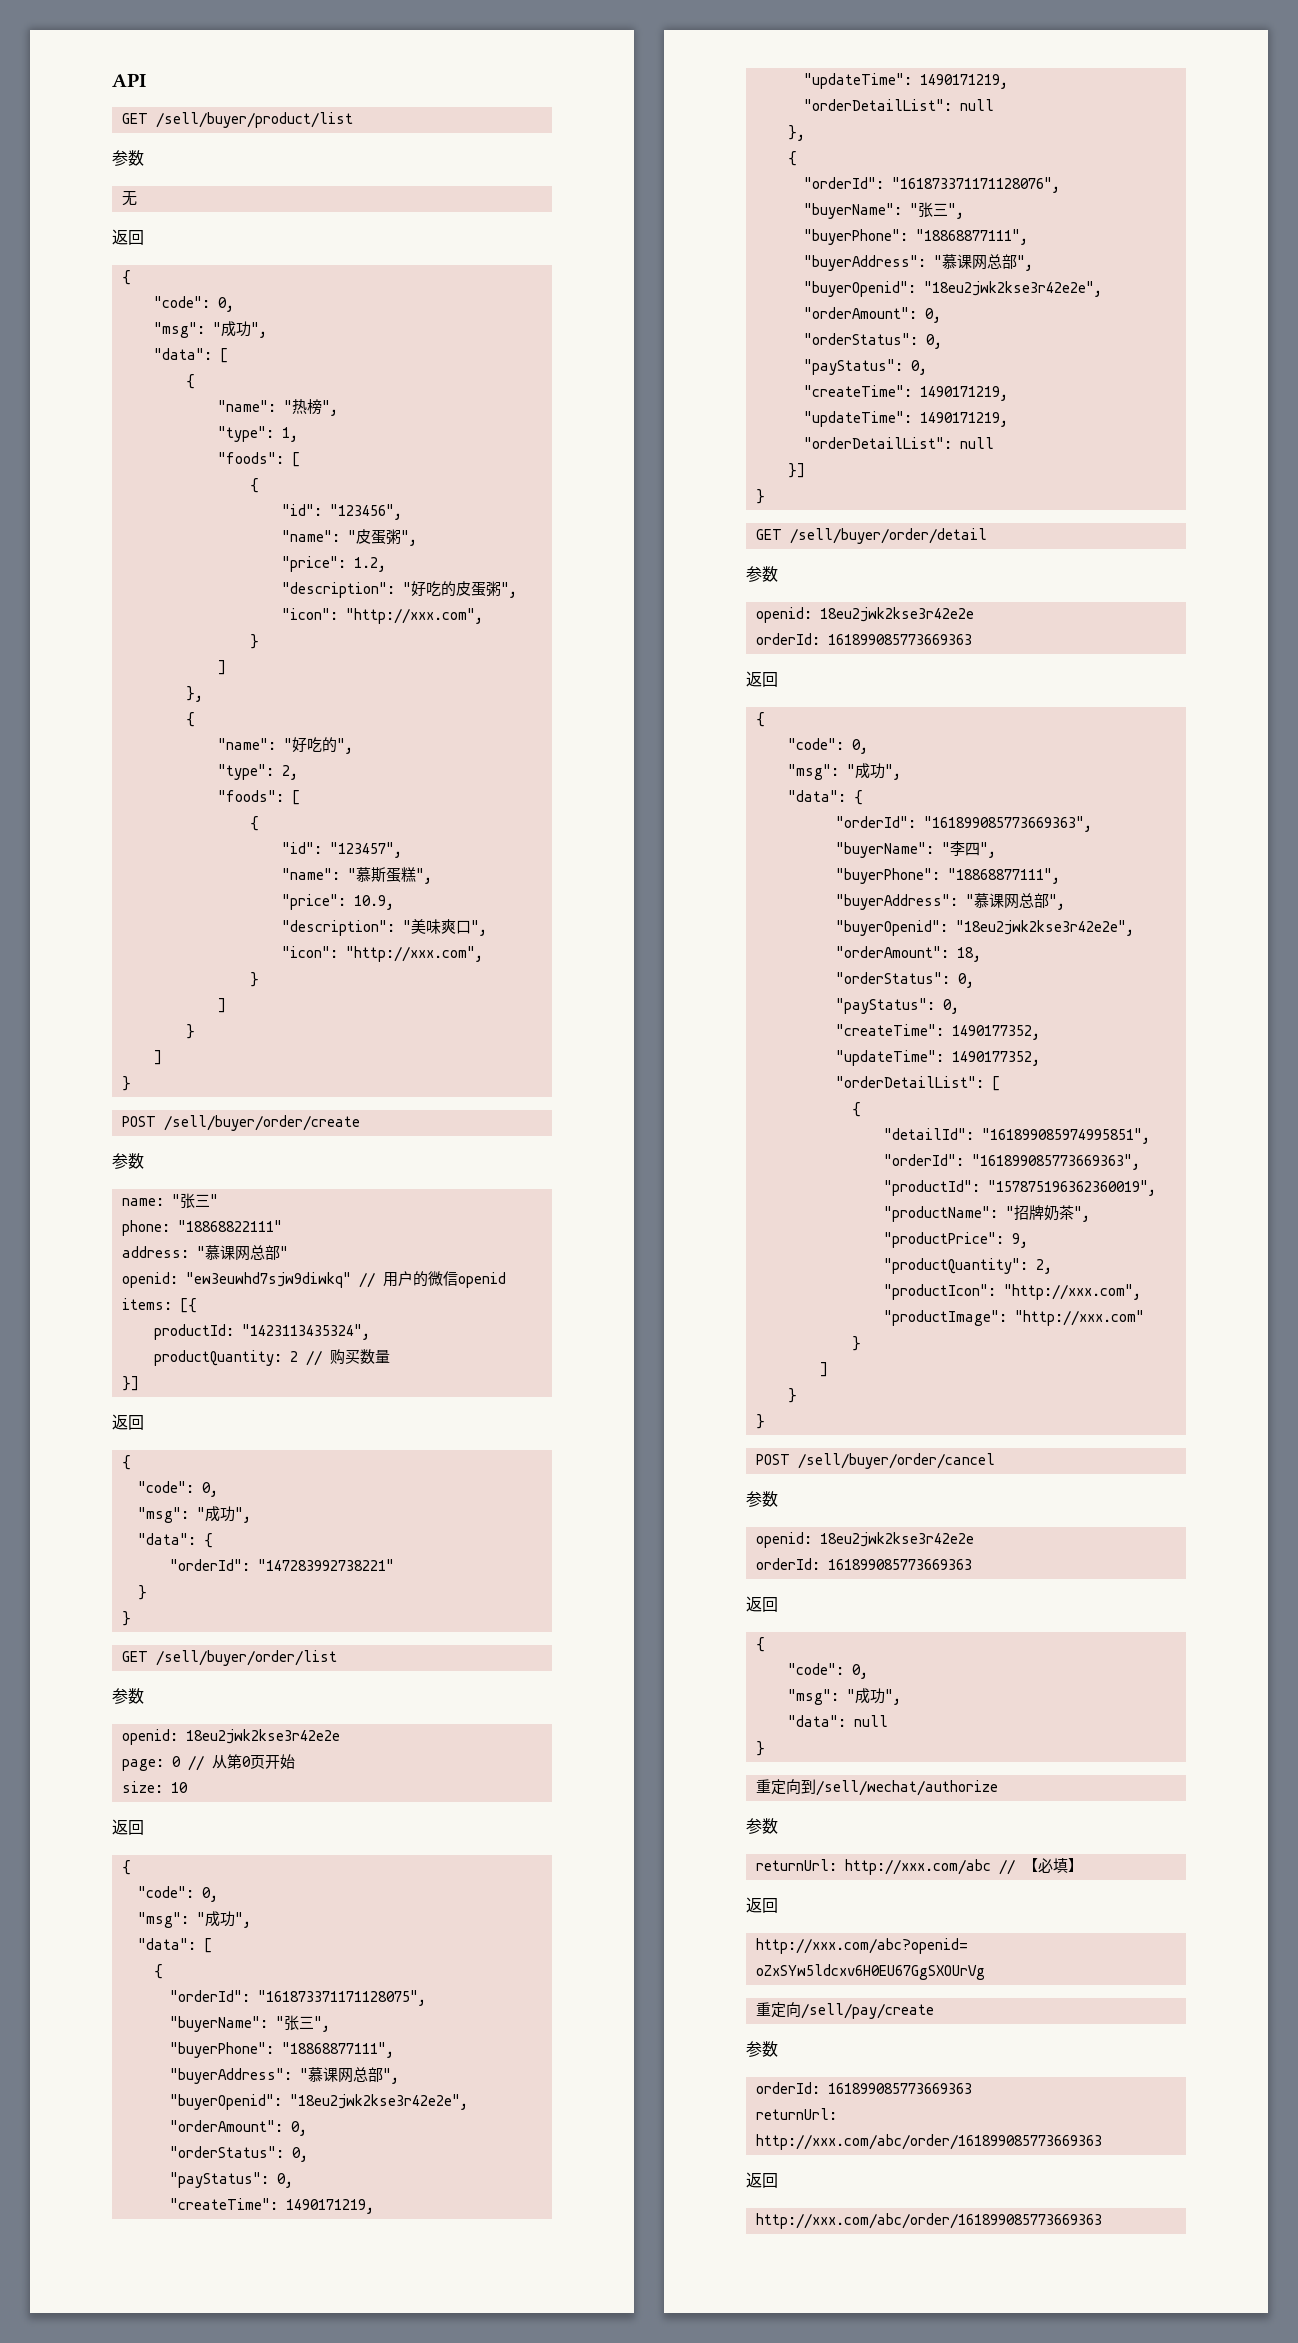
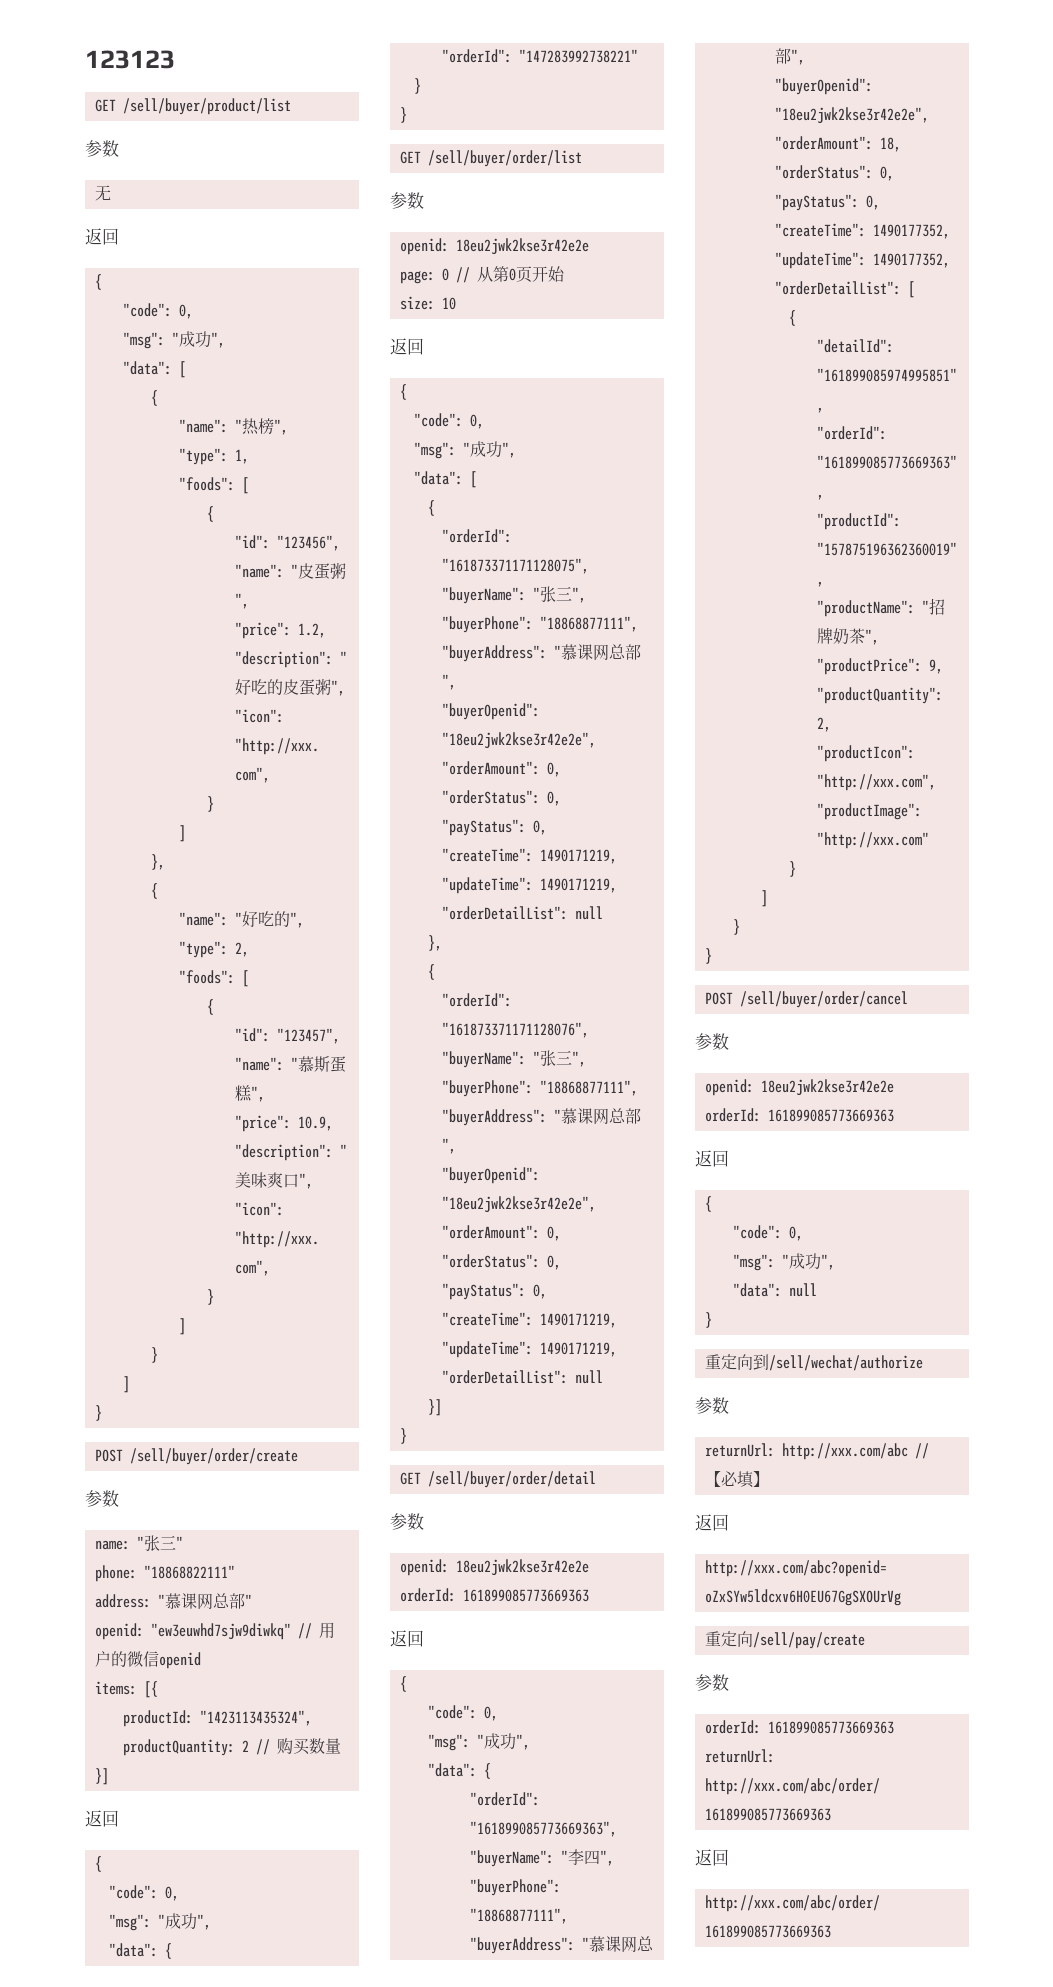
[112,73,146,87] API -> [85,50,175,69] 123123

